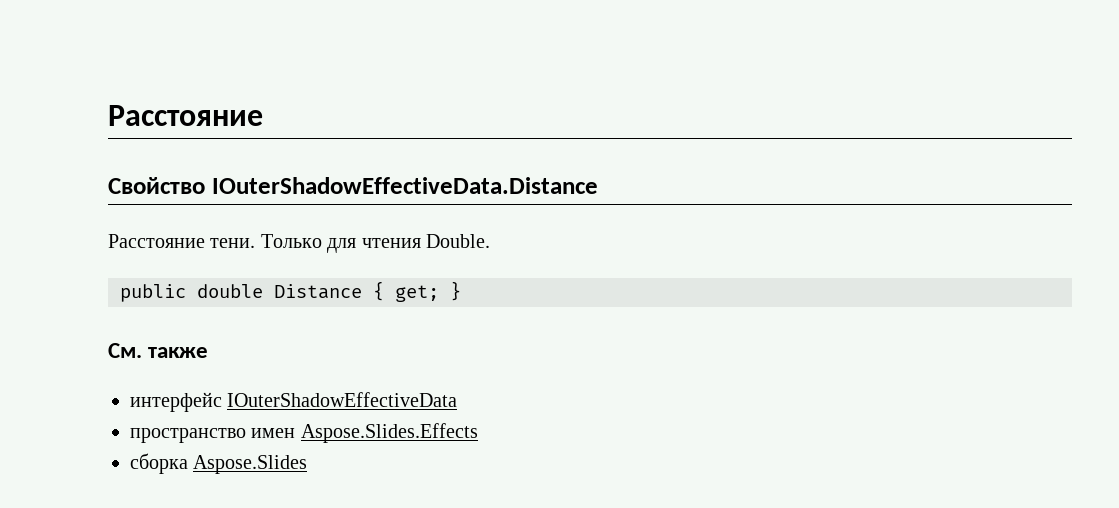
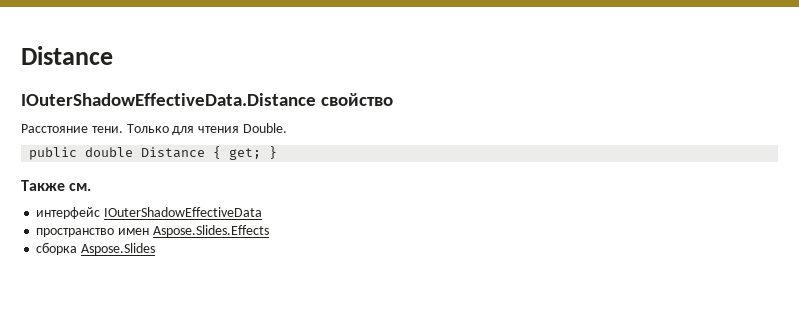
[108,105,263,126] [108,177,205,194] Расстояние // Свойство -> [21,46,113,65] Distance //
(598, 185) none -> [321,93,394,106] свойство
[108,343,209,358] См. также -> [21,180,92,191] Также см.

